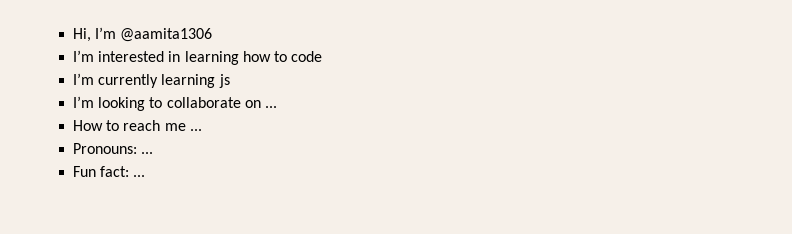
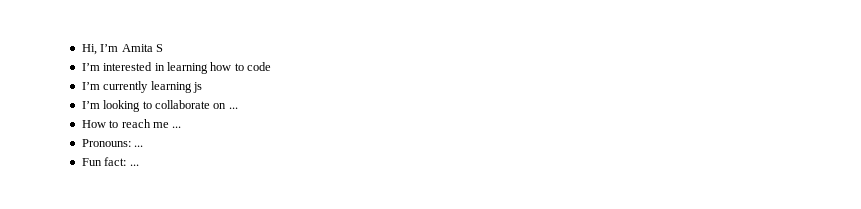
[120,28,213,42] @aamita1306 -> [121,44,163,52] Amita S

